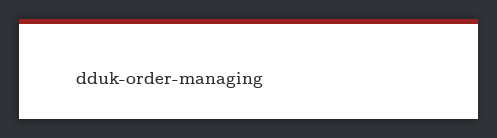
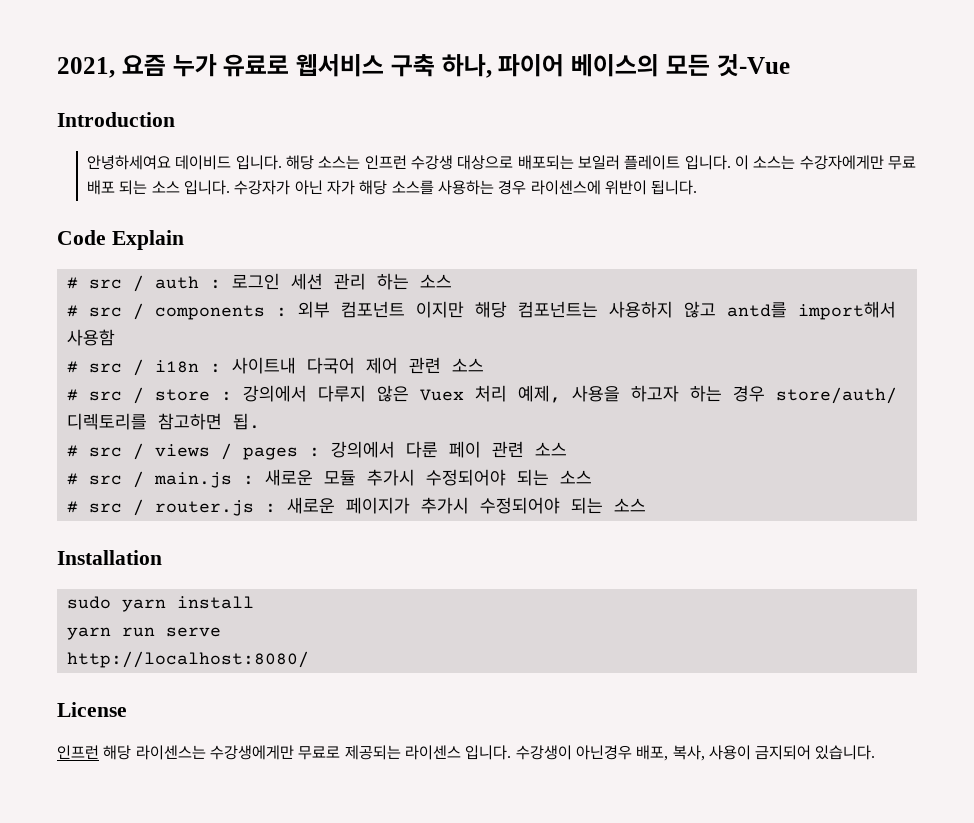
[76,72,263,88] dduk-order-managing -> [57,54,790,78] [57,112,175,127] [87,155,916,170] [87,180,698,195] [57,230,184,250] [66,273,452,292] [66,301,896,320] [66,329,115,346] [66,357,484,376] [66,385,897,404] [66,413,260,430] [66,441,567,460] [66,469,592,488] [66,497,646,516] [57,550,162,565] [66,596,254,612] [66,627,221,640] [66,651,309,668] [57,702,127,717] [57,745,876,761] 2021, 요즘 누가 유료로 웹서비스 구축 하나, 파이어 베이스의 모든 것-Vue // Introduction // 안녕하세여요 데이비드 입니다. 해당 소스는 인프런 수강생 대상으로 배포되는 보일러 플레이트 입니다. 이 소스는 수강자에게만 무료 배포 되는 소스 입니다. 수강자가 아닌 자가 해당 소스를 사용하는 경우 라이센스에 위반이 됩니다. // Code Explain // # src / auth : 로그인 세션 관리 하는 소스 // # src / components : 외부 컴포넌트 이지만 해당 컴포넌트는 사용하지 않고 antd를 import해서 사용함 // # src / i18n : 사이트내 다국어 제어 관련 소스 // # src / store : 강의에서 다루지 않은 Vuex 처리 예제, 사용을 하고자 하는 경우 store/auth/ 디렉토리를 참고하면 됩. // # src / views / pages : 강의에서 다룬 페이 관련 소스 // # src / main.js : 새로운 모듈 추가시 수정되어야 되는 소스 // # src / router.js : 새로운 페이지가 추가시 수정되어야 되는 소스 // Installation // sudo yarn install // yarn run serve // http://localhost:8080/ // License // 인프런 해당 라이센스는 수강생에게만 무료로 제공되는 라이센스 입니다. 수강생이 아닌경우 배포, 복사, 사용이 금지되어 있습니다.

